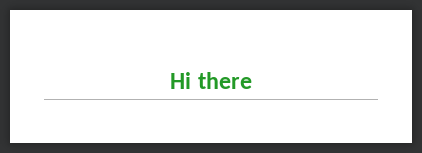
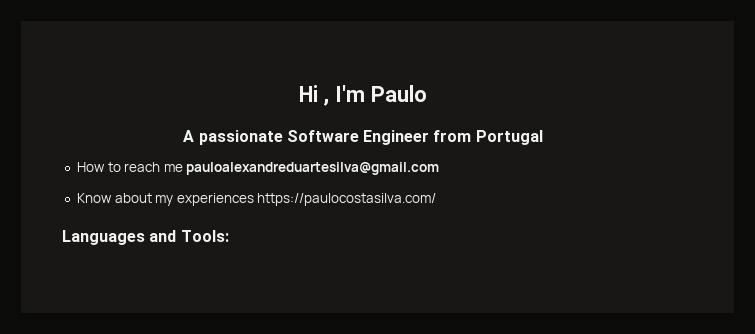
[197,72,252,89] there -> [323,85,427,106] [183,130,543,145] [76,162,440,175] [76,193,437,206] [62,230,229,245] , I'm Paulo // A passionate Software Engineer from Portugal // How to reach me pauloalexandreduartesilva@gmail.com // Know about my experiences https://paulocostasilva.com/ // Languages and Tools:

